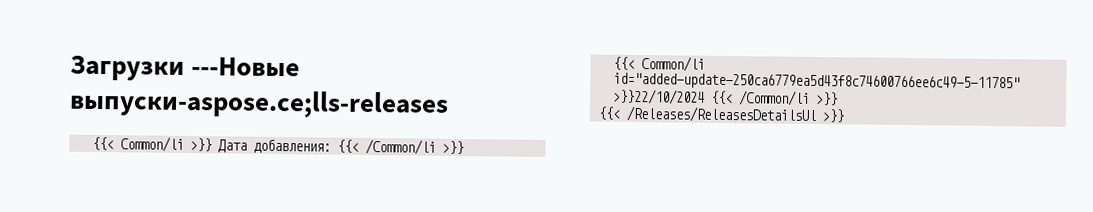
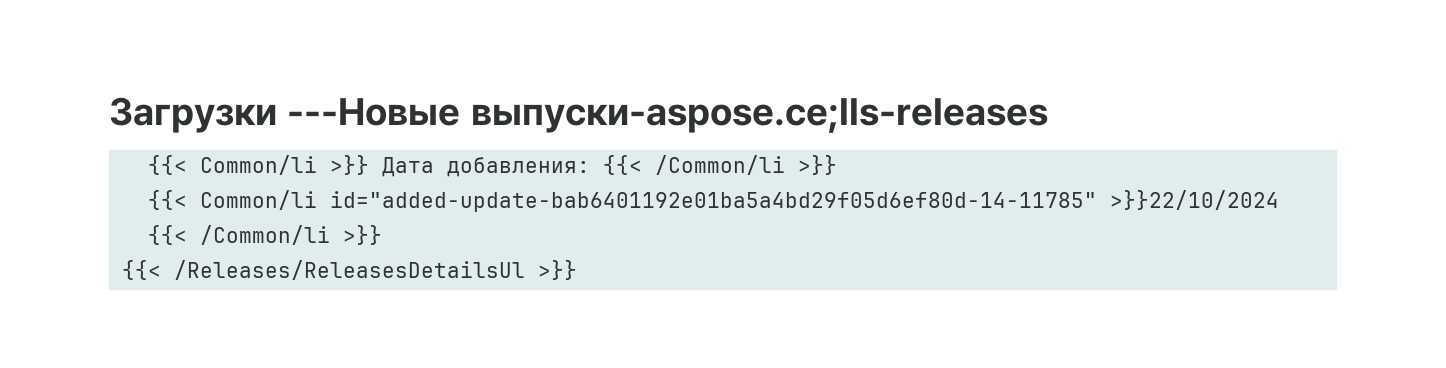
[613,72,1020,92] id="added-update-250ca6779ea5d43f8c74600766ee6c49-5-11785" -> [329,191,1097,212] id="added-update-bab6401192e01ba5a4bd29f05d6ef80d-14-11785"

